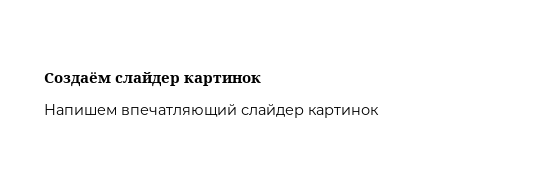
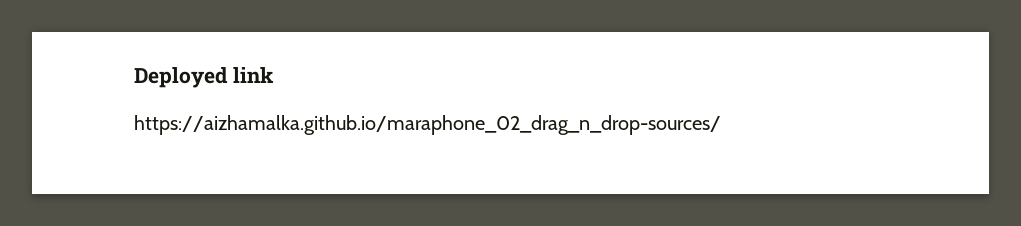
[44,72,262,87] [44,104,379,118] Создаём слайдер картинок // Напишем впечатляющий слайдер картинок -> [134,67,274,88] [134,115,721,135] Deployed link // https://aizhamalka.github.io/maraphone_02_drag_n_drop-sources/

